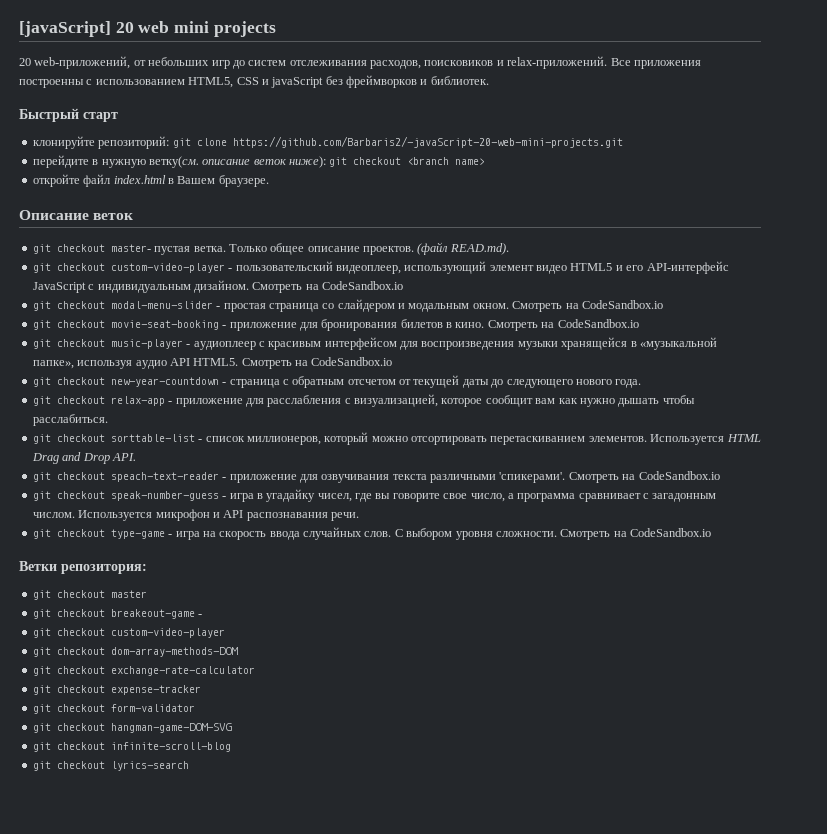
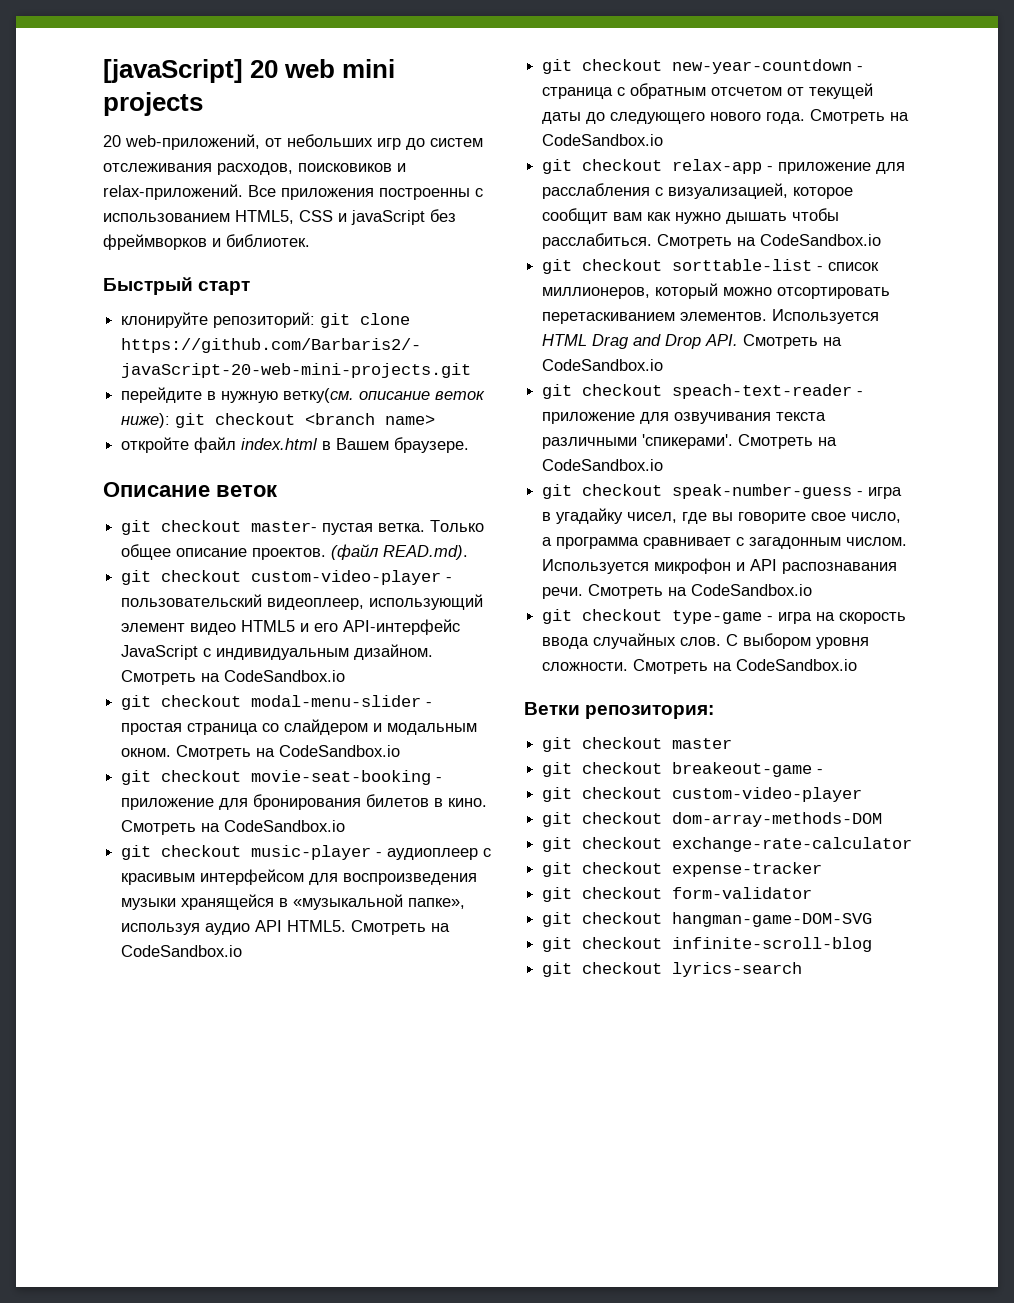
(642, 383) none -> [810,109,910,124] [542,134,664,146] Смотреть на CodeSandbox.io
(108, 420) none -> [657,234,882,249] Смотреть на CodeSandbox.io
(136, 457) none -> [743,334,843,349] [542,359,664,371] Смотреть на CodeSandbox.io
(359, 516) none -> [588,584,813,599] Смотреть на CodeSandbox.io

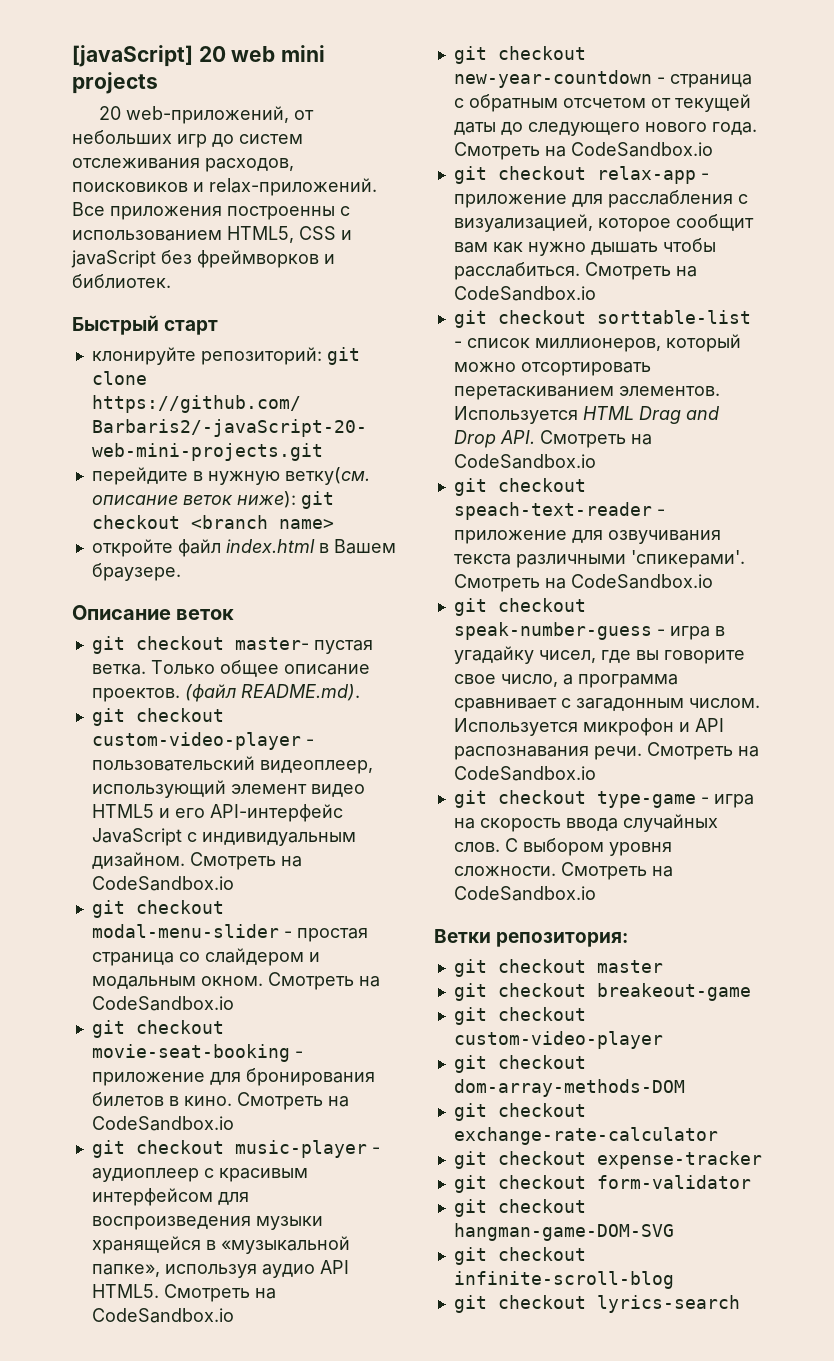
[383,545,469,560] READ.md). -> [240,684,360,701] README.md).
[817,769,824,774] - -> (751, 992) none

